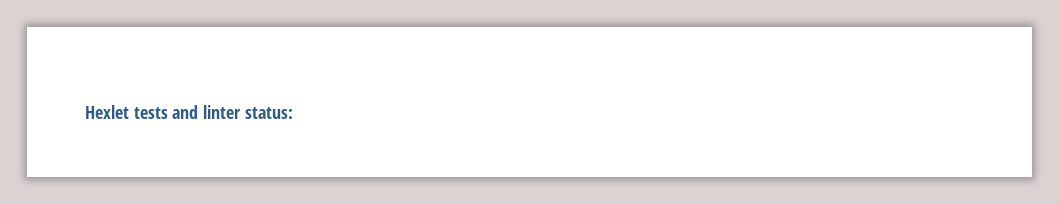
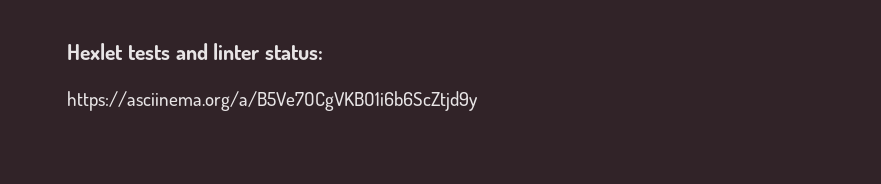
(293, 113) none -> [67,91,478,111] // https://asciinema.org/a/B5Ve7OCgVKBO1i6b6ScZtjd9y

